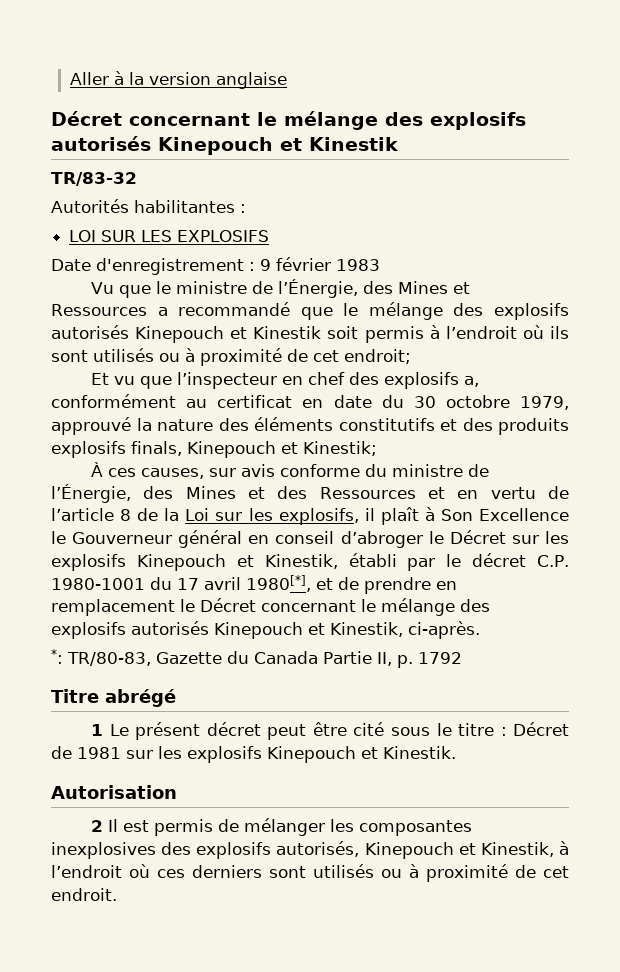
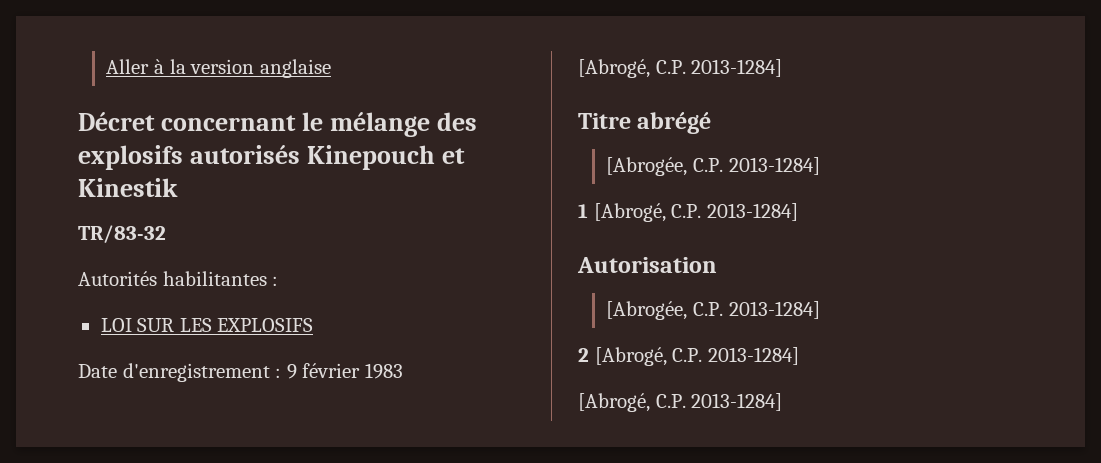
[91,279,471,298] [51,302,569,320] [51,325,569,343] [51,348,411,366] [91,372,480,389] [51,394,569,410] [51,417,569,435] [51,441,377,458] [91,462,490,479] [51,484,569,503] [51,507,569,525] [51,530,569,548] [51,553,570,571] [51,575,457,594] [51,598,490,616] [51,621,480,639] [51,649,462,668] [51,689,176,707] [91,722,569,740] [51,746,456,763] [51,785,177,799] [91,818,473,836] [51,841,570,859] [51,864,569,882] [51,888,117,901] Vu que le ministre de l’Énergie, des Mines et Ressources a recommandé que le mélange des explosifs autorisés Kinepouch et Kinestik soit permis à l’endroit où ils sont utilisés ou à proximité de cet endroit; // Et vu que l’inspecteur en chef des explosifs a, conformément au certificat en date du 30 octobre 1979, approuvé la nature des éléments constitutifs et des produits explosifs finals, Kinepouch et Kinestik; // À ces causes, sur avis conforme du ministre de l’Énergie, des Mines et des Ressources et en vertu de l’article 8 de la Loi sur les explosifs, il plaît à Son Excellence le Gouverneur général en conseil d’abroger le Décret sur les explosifs Kinepouch et Kinestik, établi par le décret C.P. 1980-1001 du 17 avril 1980[*], et de prendre en remplacement le Décret concernant le mélange des explosifs autorisés Kinepouch et Kinestik, ci-après. // *: TR/80-83, Gazette du Canada Partie II, p. 1792 // Titre abrégé // 1 Le présent décret peut être cité sous le titre : Décret de 1981 sur les explosifs Kinepouch et Kinestik. // Autorisation // 2 Il est permis de mélanger les composantes inexplosives des explosifs autorisés, Kinepouch et Kinestik, à l’endroit où ces derniers sont utilisés ou à proximité de cet endroit. -> [578,59,783,78] [578,112,712,134] [606,157,820,176] [578,203,798,222] [577,257,717,273] [606,301,820,320] [578,347,799,366] [578,393,783,412] [Abrogé, C.P. 2013-1284] // Titre abrégé // [Abrogée, C.P. 2013-1284] // 1 [Abrogé, C.P. 2013-1284] // Autorisation // [Abrogée, C.P. 2013-1284] // 2 [Abrogé, C.P. 2013-1284] // [Abrogé, C.P. 2013-1284]

